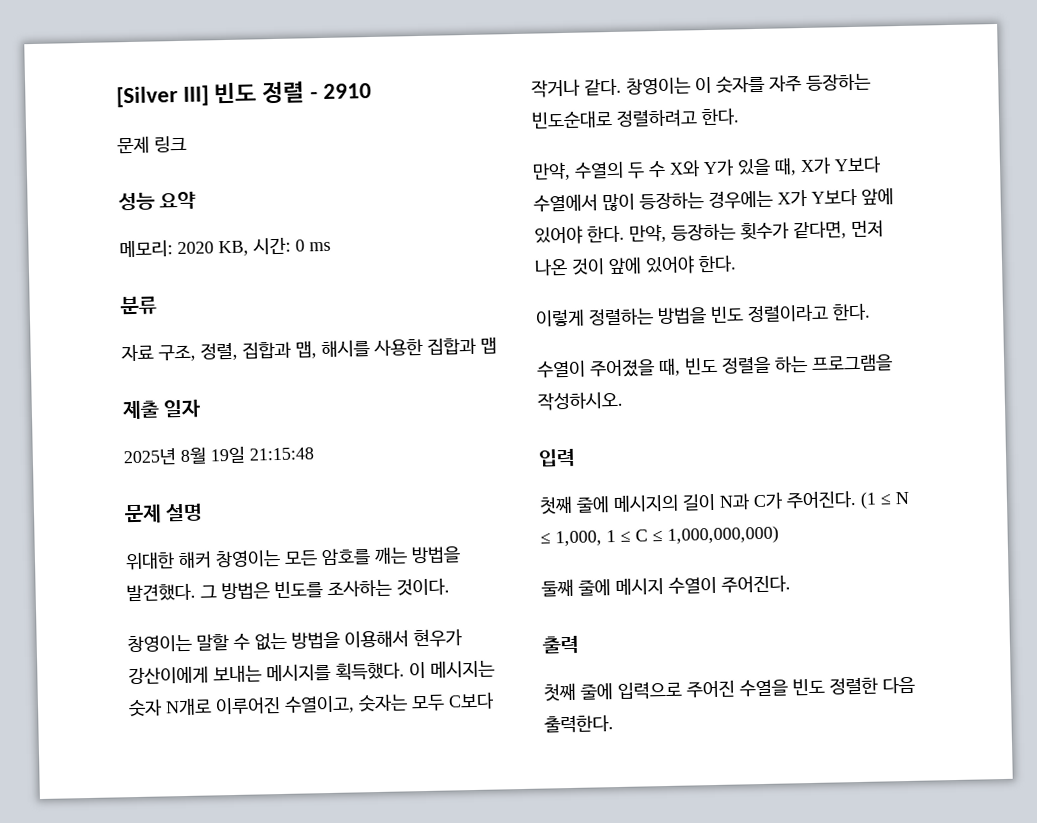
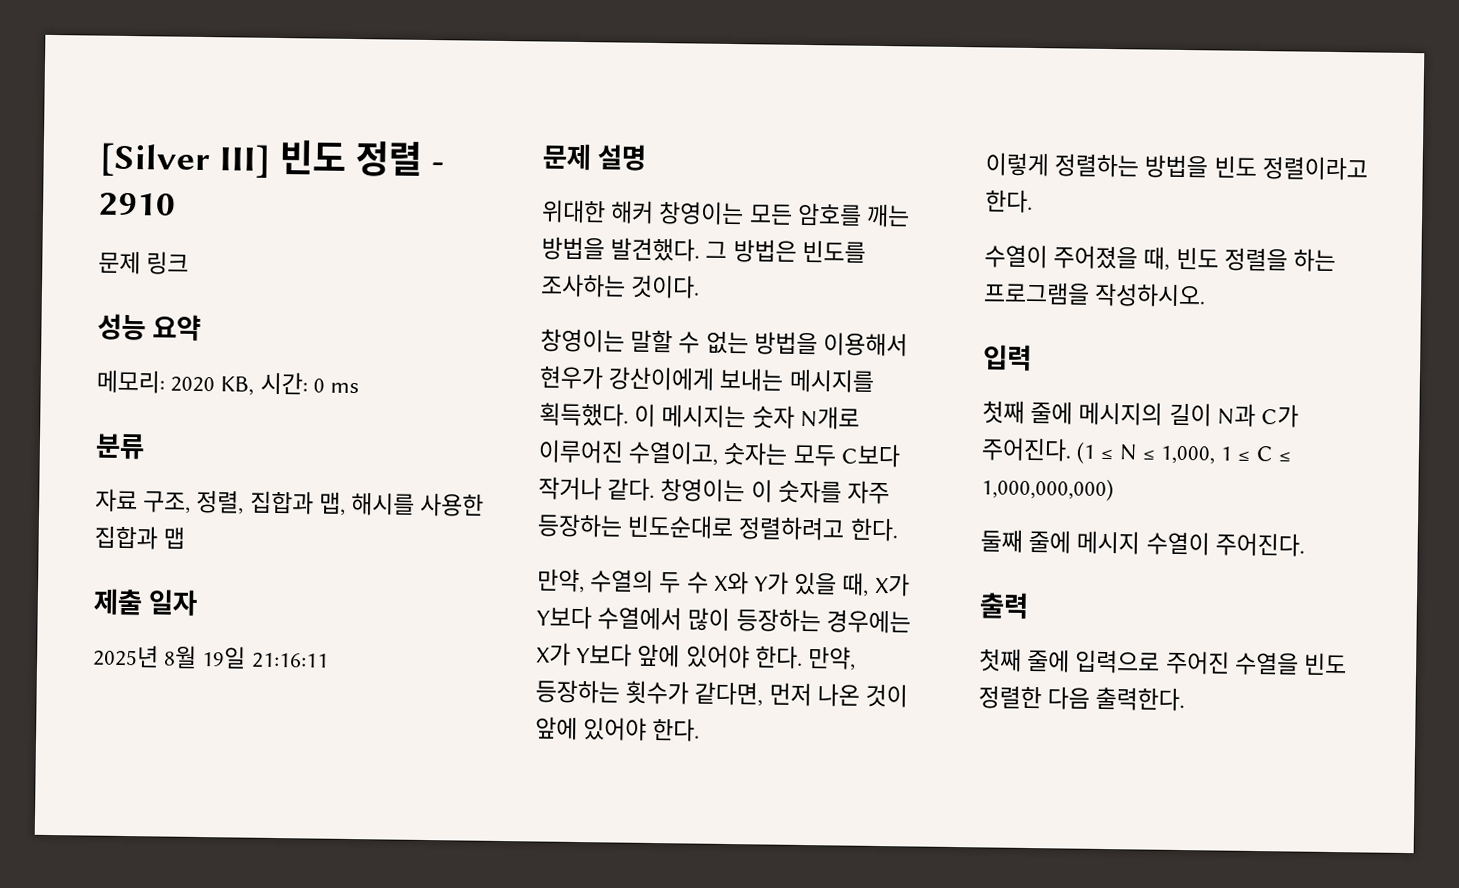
[249,447,314,461] 21:15:48 -> [250,652,329,669] 21:16:11

